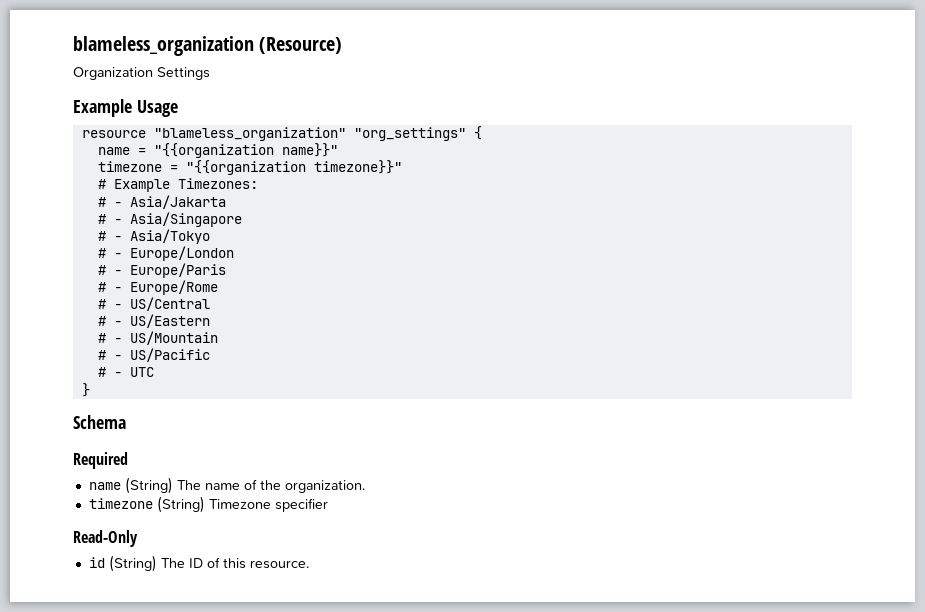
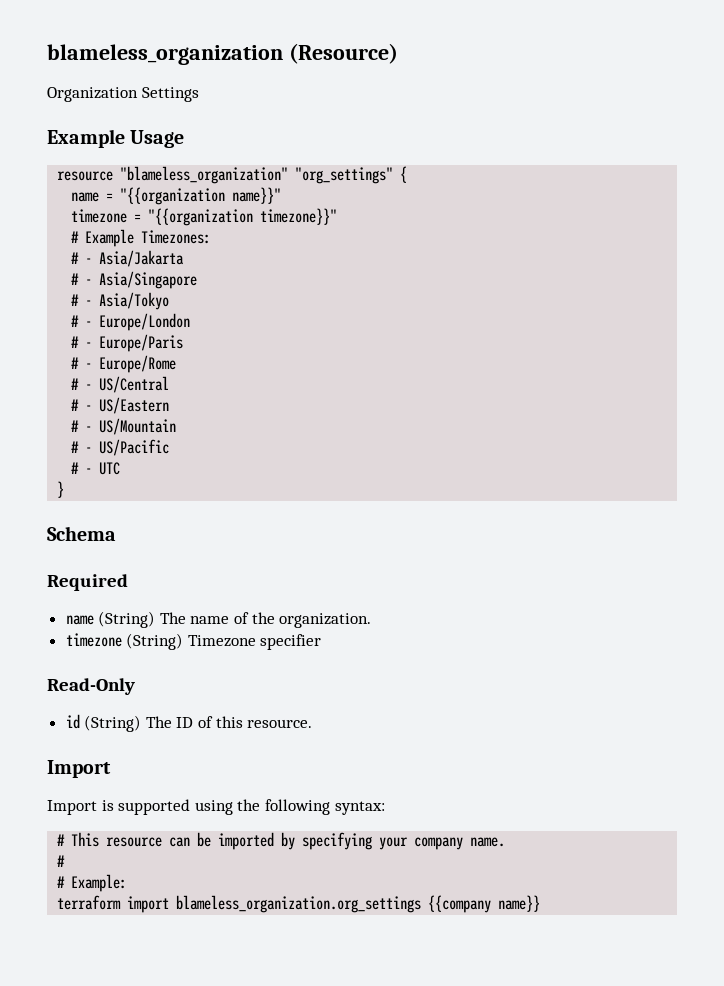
(309, 564) none -> [47,760,111,778] [47,799,385,815] [57,832,506,850] [57,855,66,867] [57,874,128,892] [57,895,541,913] // Import // Import is supported using the following syntax: // # This resource can be imported by specifying your company name. // # // # Example: // terraform import blameless_organization.org_settings {{company name}}

